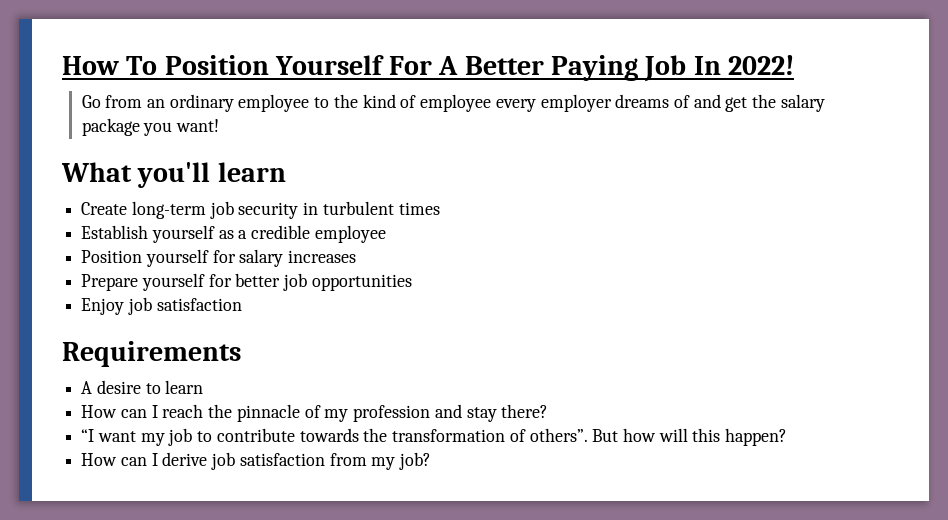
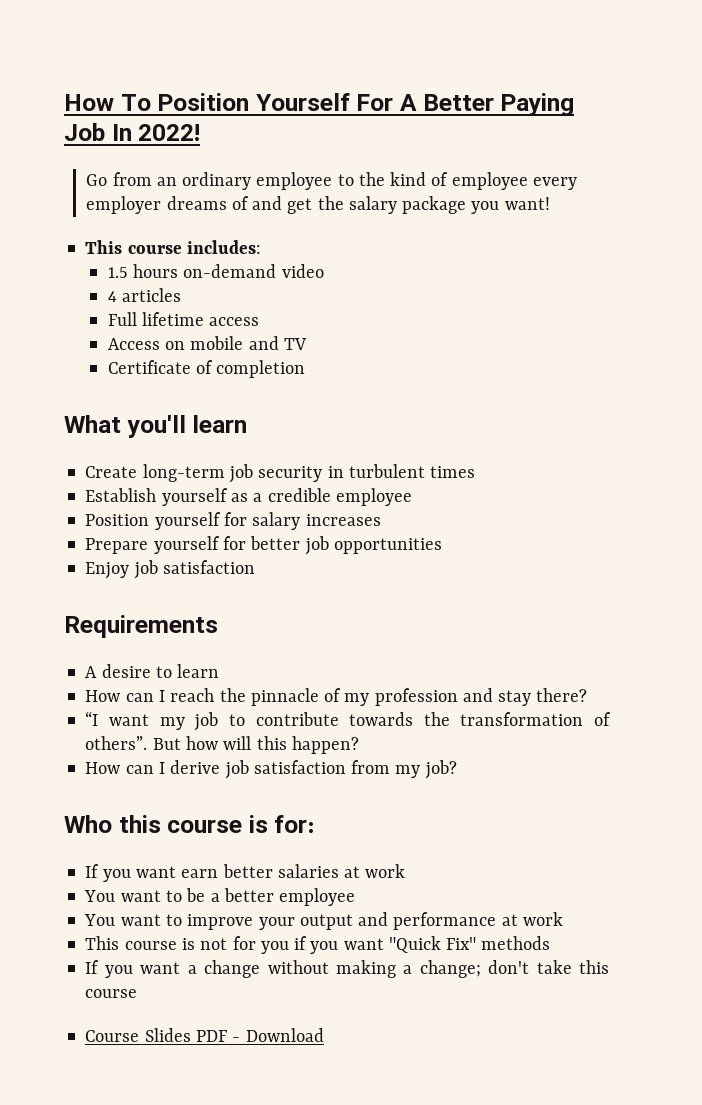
(219, 125) none -> [85,240,261,254] [107,264,324,278] [107,288,182,302] [107,312,260,326] [107,336,307,350] [107,360,306,378] // This course includes: // 1.5 hours on-demand video // 4 articles // Full lifetime access // Access on mobile and TV // Certificate of completion
(432, 461) none -> [64,815,316,833] [85,864,406,882] [84,888,356,906] [84,912,563,930] [85,936,551,954] [85,960,610,978] [85,989,138,998] [85,1028,324,1042] // Who this course is for: // If you want earn better salaries at work // You want to be a better employee // You want to improve your output and performance at work // This course is not for you if you want "Quick Fix" methods // If you want a change without making a change; don't take this course // Course Slides PDF - Download

